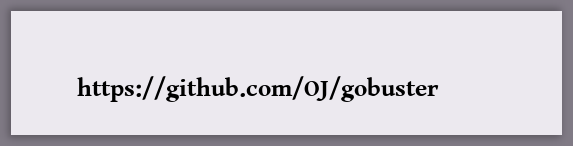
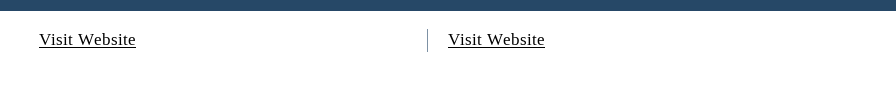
[77,76,439,102] https://github.com/OJ/gobuster -> [39,33,136,45] [448,33,545,45] Visit Website // Visit Website

